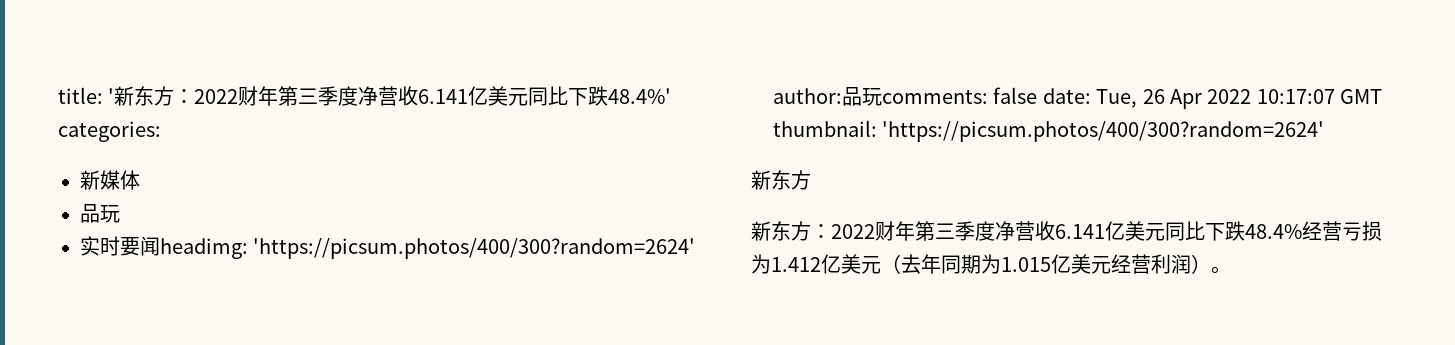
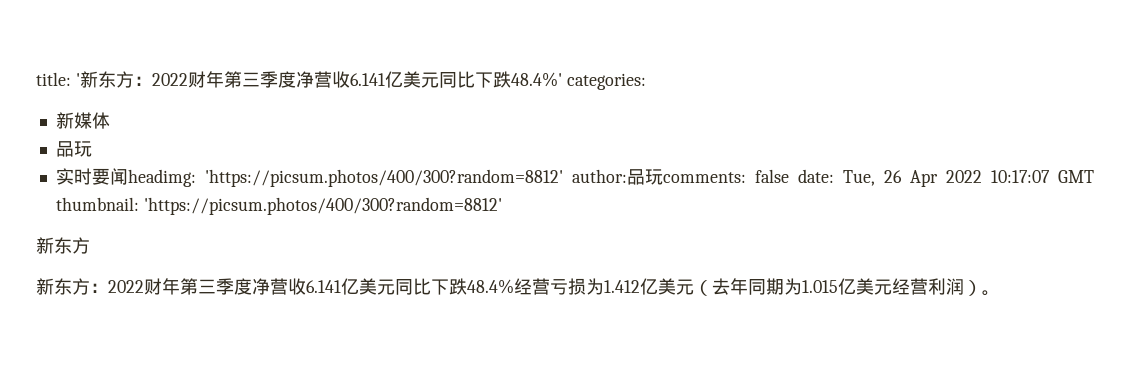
[253,238,696,259] 'https://picsum.photos/400/300?random=2624' -> [204,169,563,187] 'https://picsum.photos/400/300?random=8812'
[882,121,1325,142] 'https://picsum.photos/400/300?random=2624' -> [143,197,502,215] 'https://picsum.photos/400/300?random=8812'

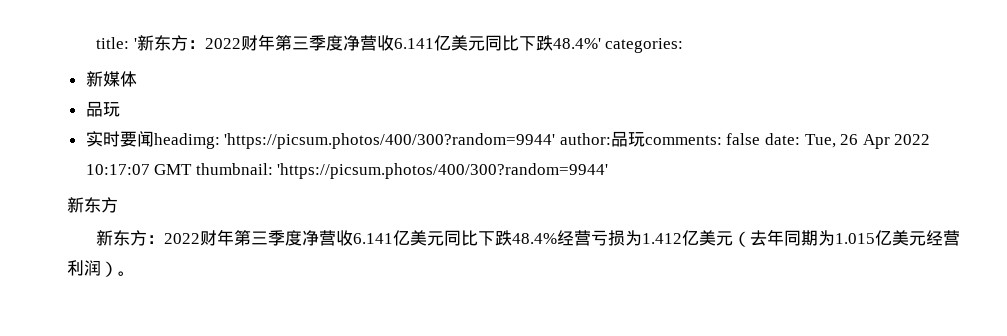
[204,169,563,187] 'https://picsum.photos/400/300?random=8812' -> [224,133,556,149] 'https://picsum.photos/400/300?random=9944'
[143,197,502,215] 'https://picsum.photos/400/300?random=8812' -> [277,163,609,179] 'https://picsum.photos/400/300?random=9944'

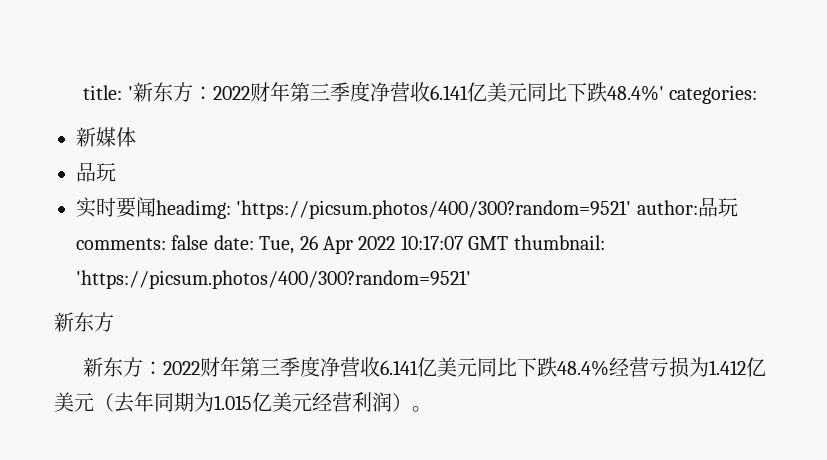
[224,133,556,149] 'https://picsum.photos/400/300?random=9944' -> [236,200,632,219] 'https://picsum.photos/400/300?random=9521'
[277,163,609,179] 'https://picsum.photos/400/300?random=9944' -> [76,270,471,289] 'https://picsum.photos/400/300?random=9521'

